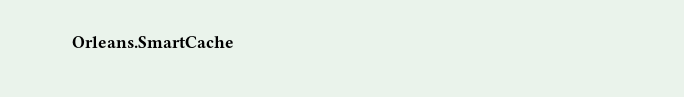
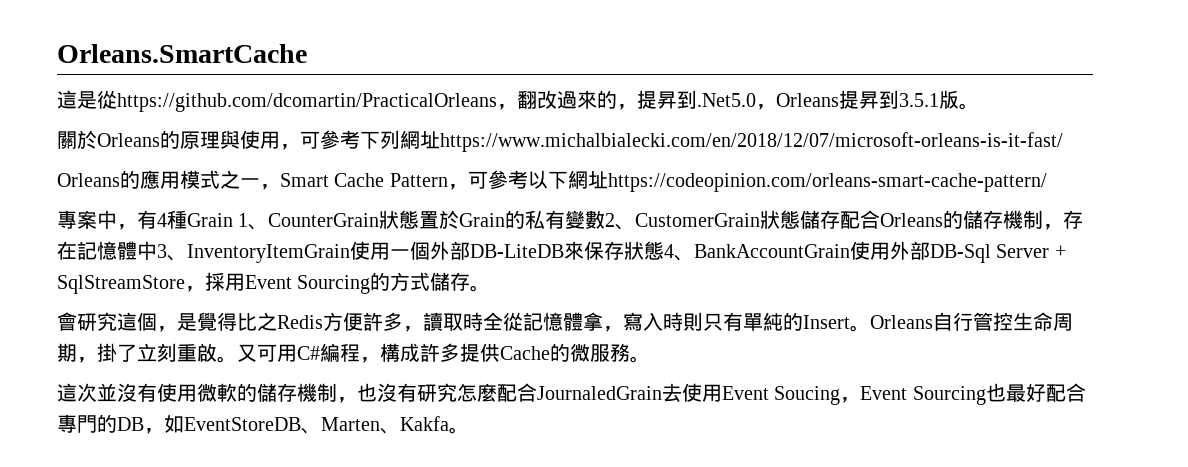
(234, 42) none -> [57,90,979,112] [57,130,1063,152] [57,170,1047,192] [57,210,1084,230] [57,241,1066,263] [57,272,491,294] [57,312,1073,332] [57,343,650,363] [57,383,1086,405] [57,414,469,434] // 這是從https://github.com/dcomartin/PracticalOrleans，翻改過來的，提昇到.Net5.0，Orleans提昇到3.5.1版。 // 關於Orleans的原理與使用，可參考下列網址https://www.michalbialecki.com/en/2018/12/07/microsoft-orleans-is-it-fast/ // Orleans的應用模式之一，Smart Cache Pattern，可參考以下網址https://codeopinion.com/orleans-smart-cache-pattern/ // 專案中，有4種Grain 1、CounterGrain狀態置於Grain的私有變數2、CustomerGrain狀態儲存配合Orleans的儲存機制，存在記憶體中3、InventoryItemGrain使用一個外部DB-LiteDB來保存狀態4、BankAccountGrain使用外部DB-Sql Server + SqlStreamStore，採用Event Sourcing的方式儲存。 // 會研究這個，是覺得比之Redis方便許多，讀取時全從記憶體拿，寫入時則只有單純的Insert。Orleans自行管控生命周期，掛了立刻重啟。又可用C#編程，構成許多提供Cache的微服務。 // 這次並沒有使用微軟的儲存機制，也沒有研究怎麼配合JournaledGrain去使用Event Soucing，Event Sourcing也最好配合專門的DB，如EventStoreDB、Marten、Kakfa。

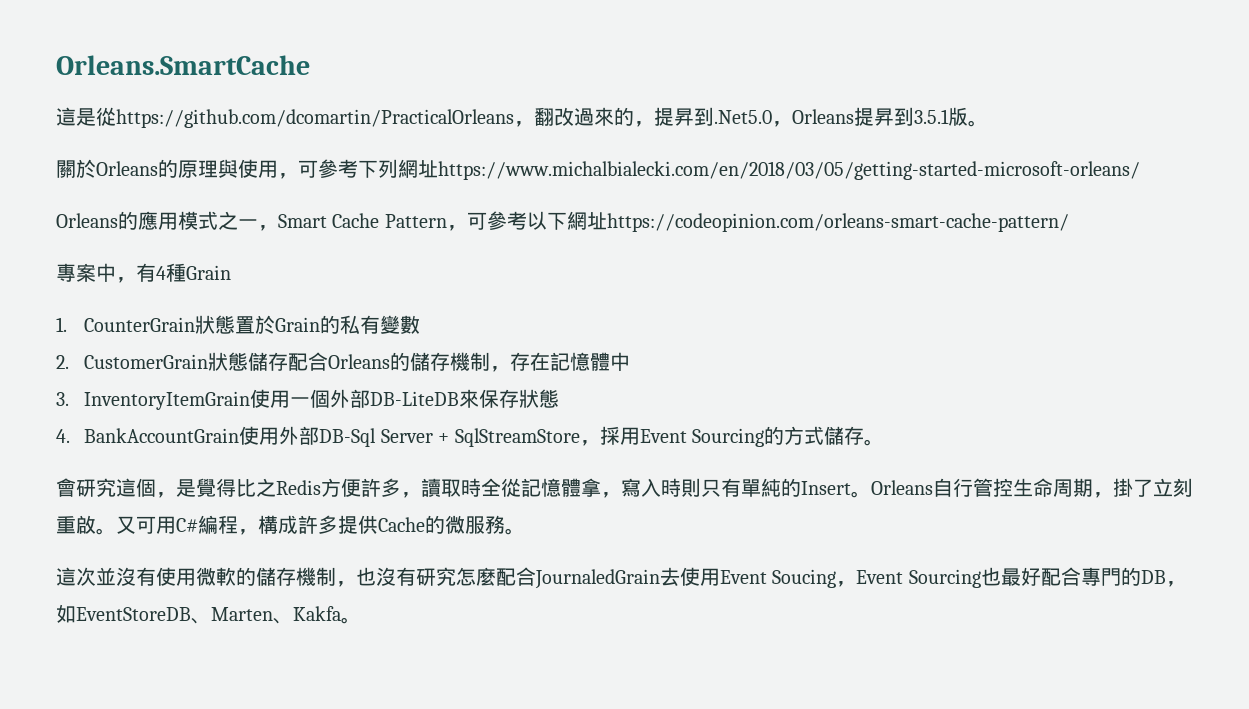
[440,132,1063,152] https://www.michalbialecki.com/en/2018/12/07/microsoft-orleans-is-it-fast/ -> [438,161,1140,180] https://www.michalbialecki.com/en/2018/03/05/getting-started-microsoft-orleans/
[238,213,269,230] 1、 -> [56,317,67,332] // 1.
[605,213,636,230] 2、 -> [56,355,69,369] // 2.
[157,244,187,261] 3、 -> [56,392,69,406] // 3.
[664,244,694,261] 4、 -> [56,429,70,443] // 4.

